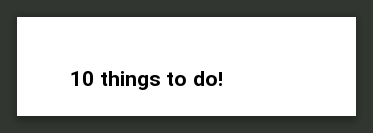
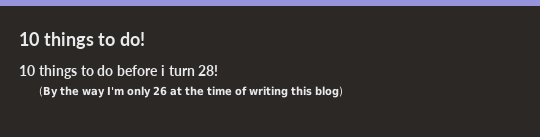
(224, 78) none -> [19,65,219,79] [39,86,344,98] // 10 things to do before i turn 28! // (By the way I'm only 26 at the time of writing this blog)

